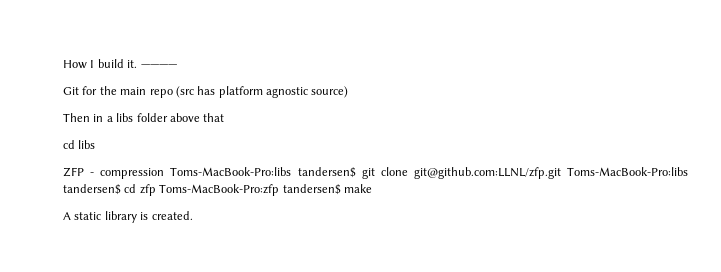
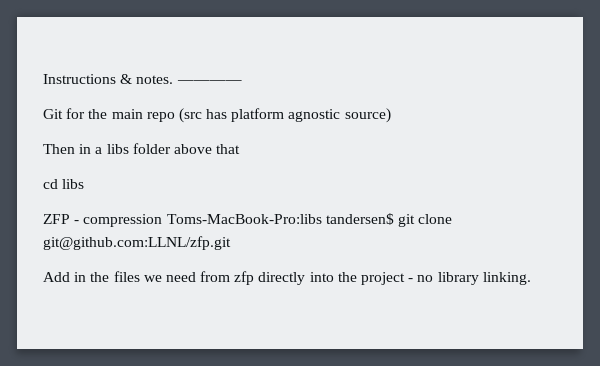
[63,59,138,69] How I build it. -> [43,74,174,84] Instructions & notes.
[567,167,688,176] [63,184,372,196] [63,211,193,223] Toms-MacBook-Pro:libs tandersen$ cd zfp Toms-MacBook-Pro:zfp tandersen$ make // A static library is created. -> [43,271,531,285] // Add in the files we need from zfp directly into the project - no library linking.

